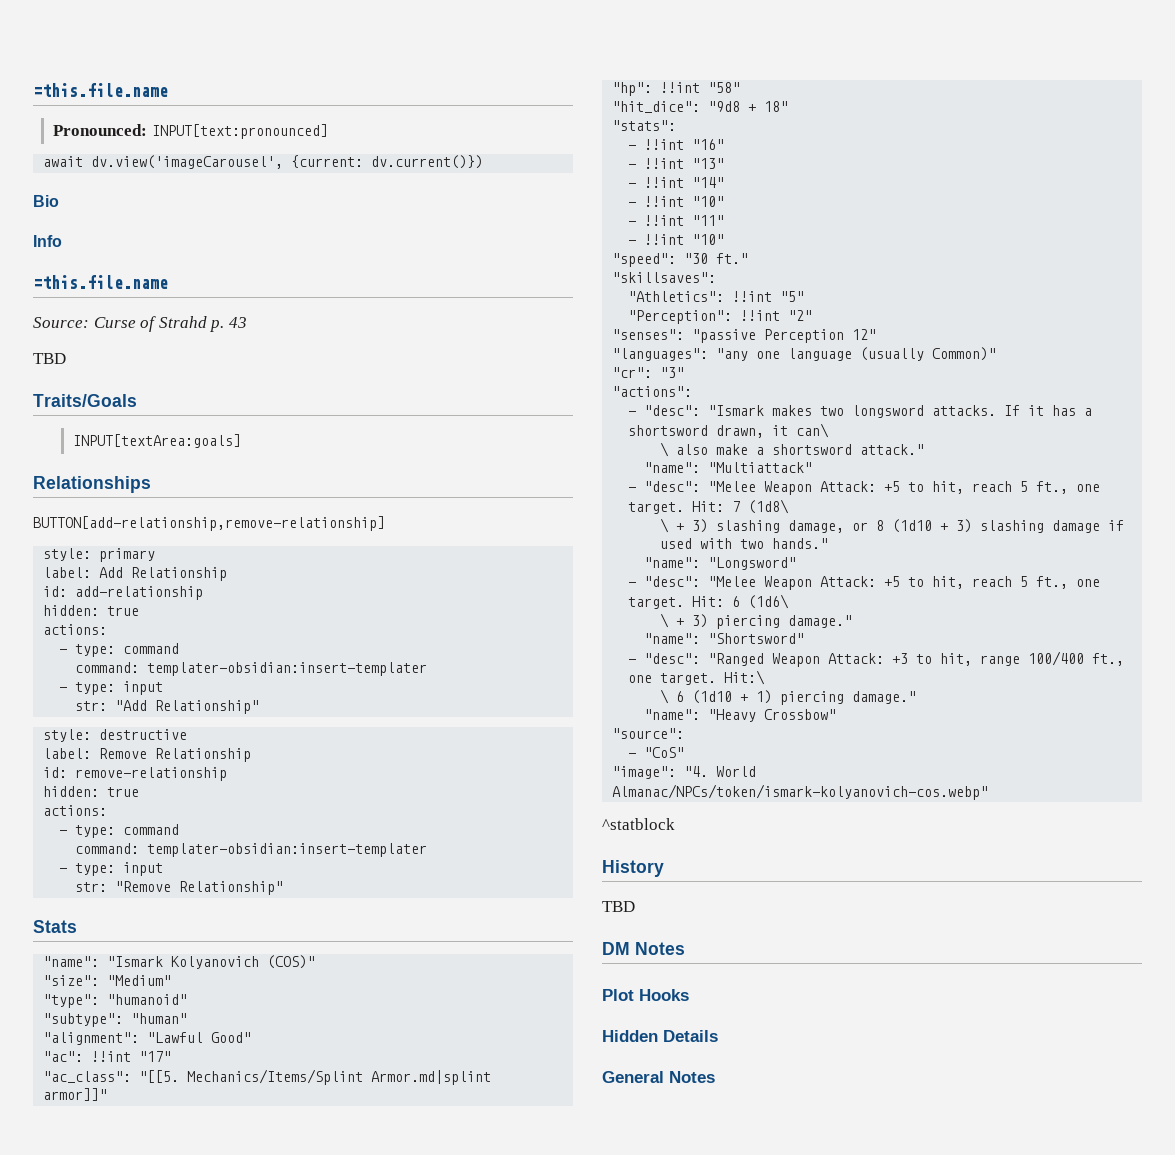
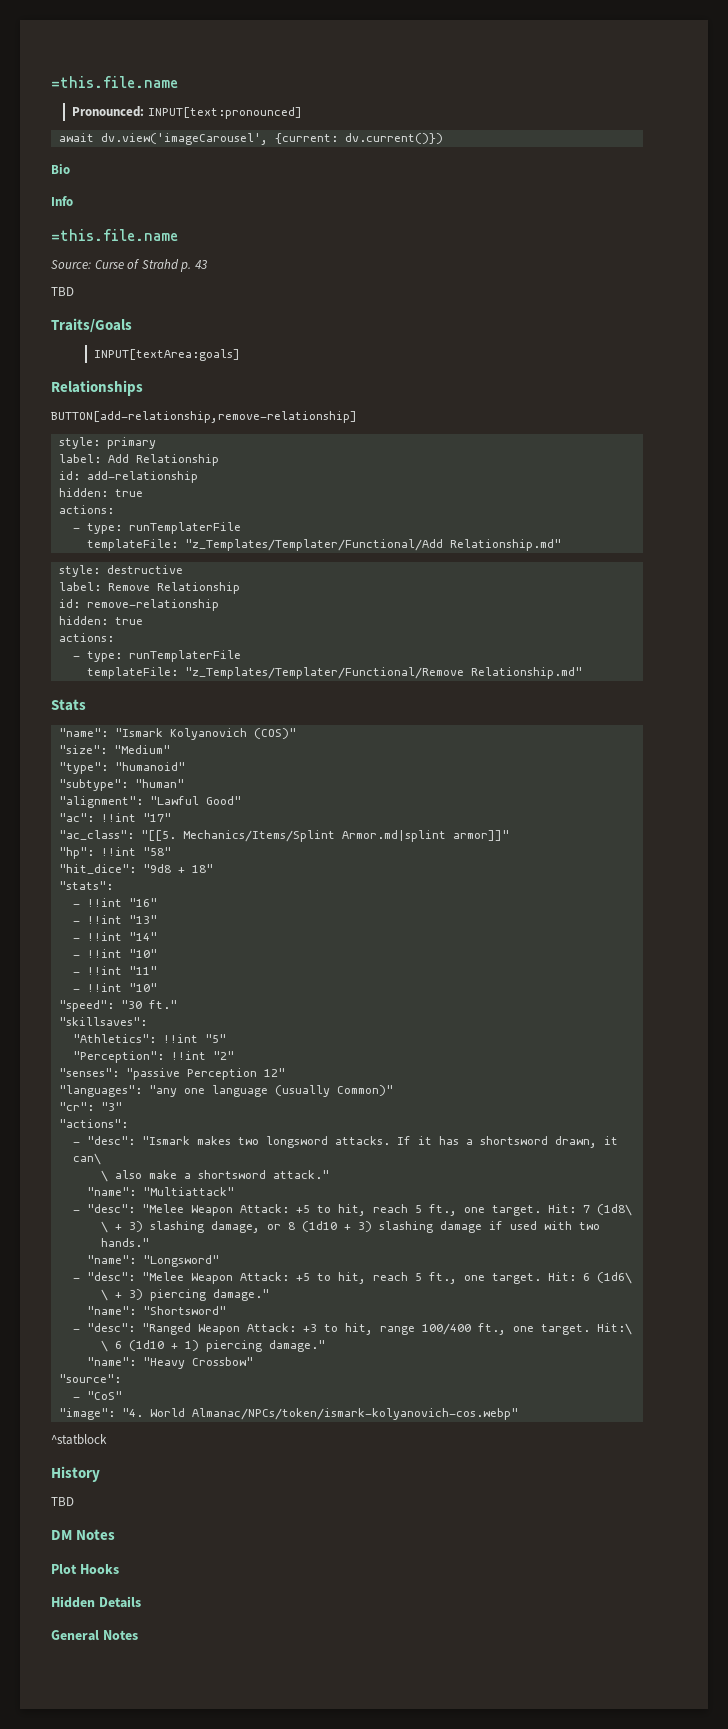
[123,643,180,654] [75,662,428,676] [59,681,164,695] [75,700,260,714] command // command: templater-obsidian:insert-templater // - type: input // str: "Add Relationship" -> [128,522,241,534] [86,539,561,551] runTemplaterFile // templateFile: "z_Templates/Templater/Functional/Add Relationship.md"
[123,824,180,835] [75,843,428,857] [59,862,164,876] [75,881,284,895] command // command: templater-obsidian:insert-templater // - type: input // str: "Remove Relationship" -> [128,650,241,662] [86,667,582,679] runTemplaterFile // templateFile: "z_Templates/Templater/Functional/Remove Relationship.md"

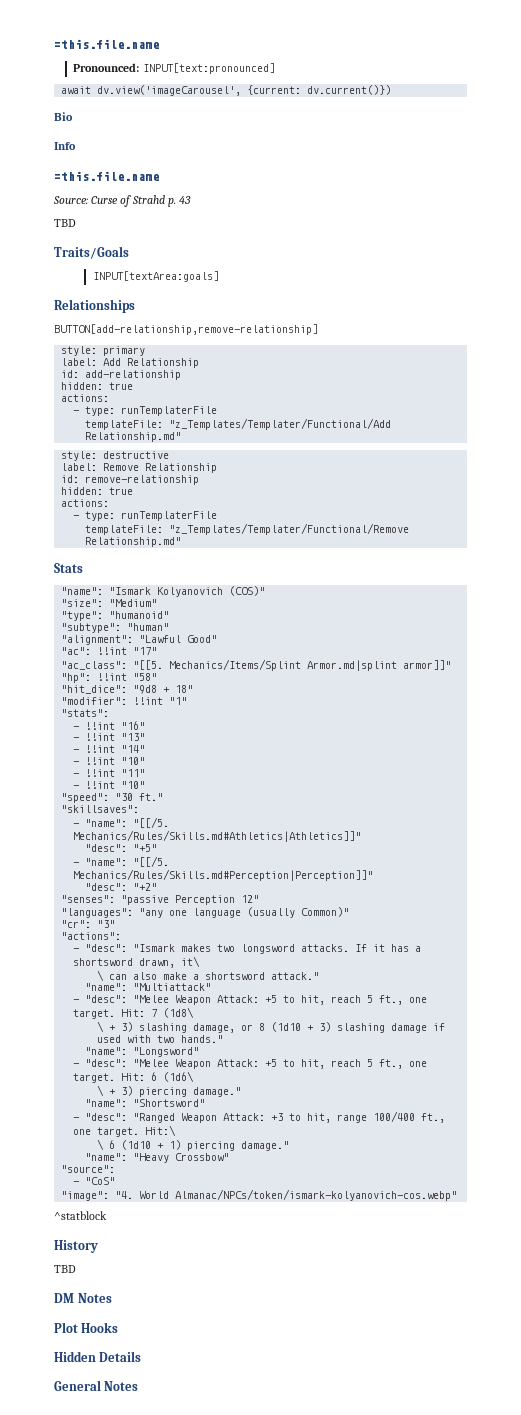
(213, 868) none -> [61,697,188,705] // "modifier": !!int "1"
[72,1034,226,1043] [72,1051,234,1063] "Athletics": !!int "5" // "Perception": !!int "2" -> [73,817,170,828] [73,830,362,842] [85,844,158,852] [73,856,170,867] [73,869,374,881] [85,883,158,891] - "name": "[[/5. Mechanics/Rules/Skills.md#Athletics|Athletics]]" // "desc": "+5" // - "name": "[[/5. Mechanics/Rules/Skills.md#Perception|Perception]]" // "desc": "+2"
[603,1136,618,1145] [72,1153,101,1165] [100,1170,108,1182] it can\ // \ -> [181,956,201,967] [97,970,128,981] it\ // \ can

